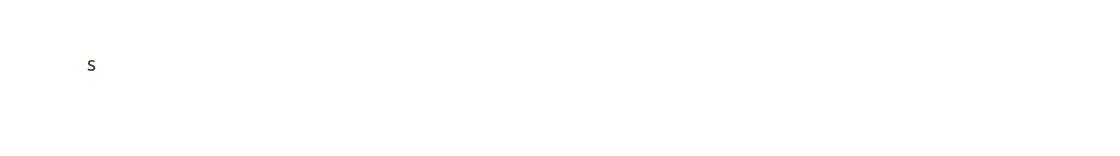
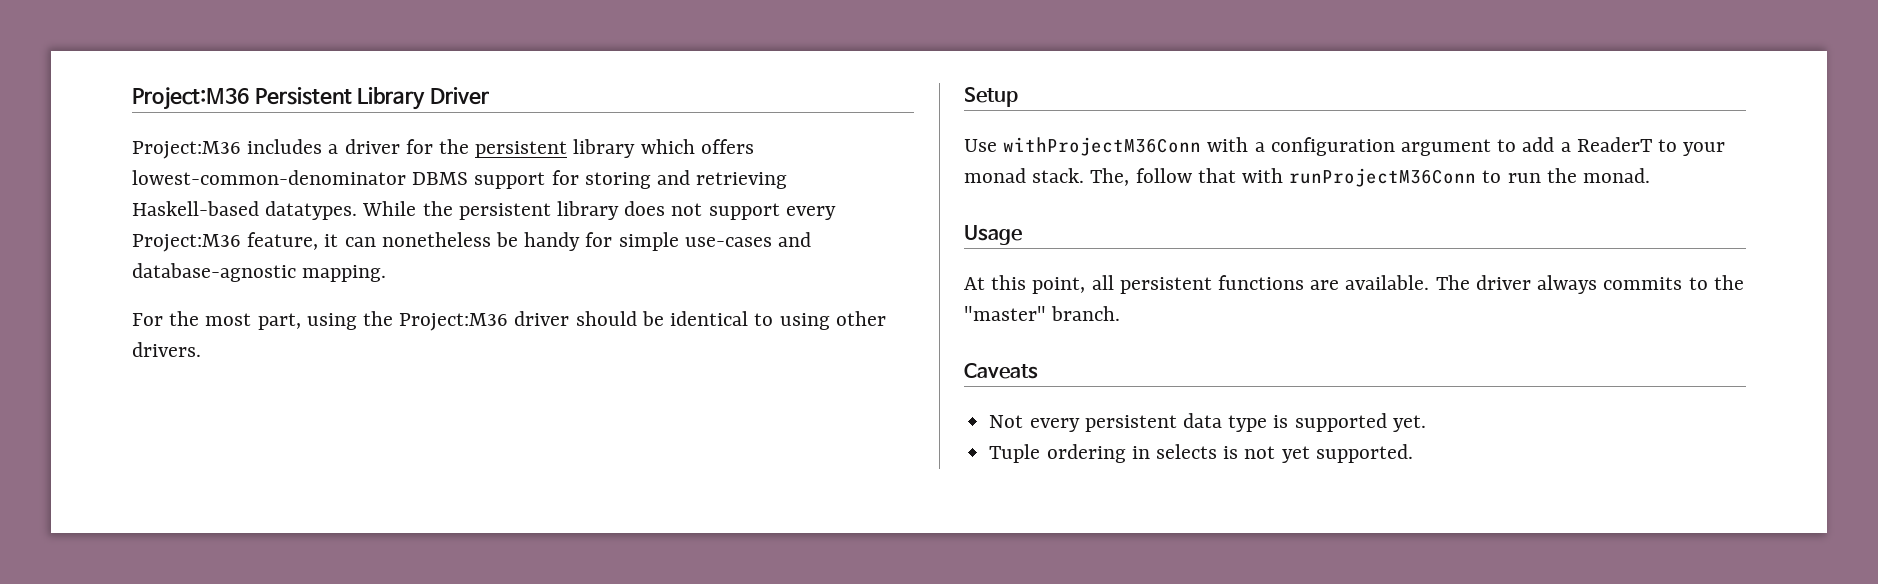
[87,60,96,71] s -> [132,87,489,110] [132,139,754,159] [132,170,788,189] [132,201,836,220] [132,232,812,252] [132,263,387,282] [132,311,886,331] [132,342,201,357] [964,87,1018,107] [964,137,1726,156] [964,168,1651,187] [964,225,1022,245] [964,275,1744,294] [964,306,1121,321] [964,363,1038,379] [989,413,1426,432] [989,444,1413,463] Project:M36 Persistent Library Driver // Project:M36 includes a driver for the persistent library which offers lowest-common-denominator DBMS support for storing and retrieving Haskell-based datatypes. While the persistent library does not support every Project:M36 feature, it can nonetheless be handy for simple use-cases and database-agnostic mapping. // For the most part, using the Project:M36 driver should be identical to using other drivers. // Setup // Use withProjectM36Conn with a configuration argument to add a ReaderT to your monad stack. The, follow that with runProjectM36Conn to run the monad. // Usage // At this point, all persistent functions are available. The driver always commits to the "master" branch. // Caveats // Not every persistent data type is supported yet. // Tuple ordering in selects is not yet supported.

